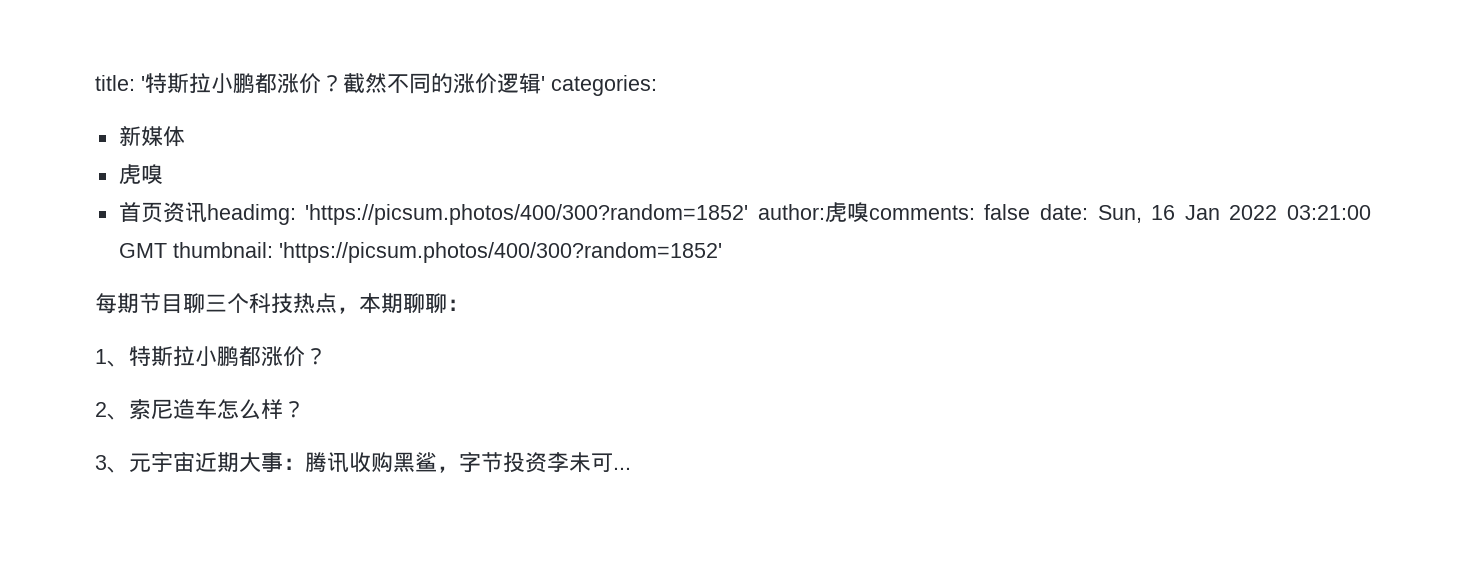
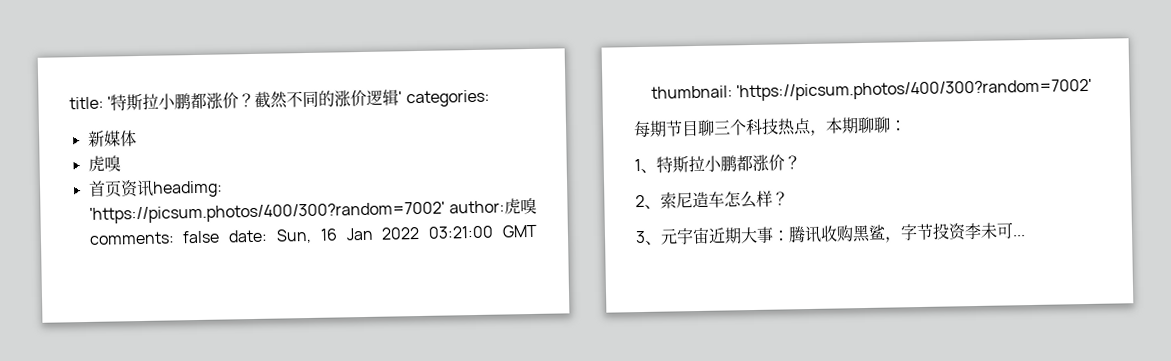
[305,204,749,225] 'https://picsum.photos/400/300?random=1852' -> [88,201,445,224] 'https://picsum.photos/400/300?random=7002'
[278,242,722,263] 'https://picsum.photos/400/300?random=1852' -> [735,78,1092,102] 'https://picsum.photos/400/300?random=7002'

